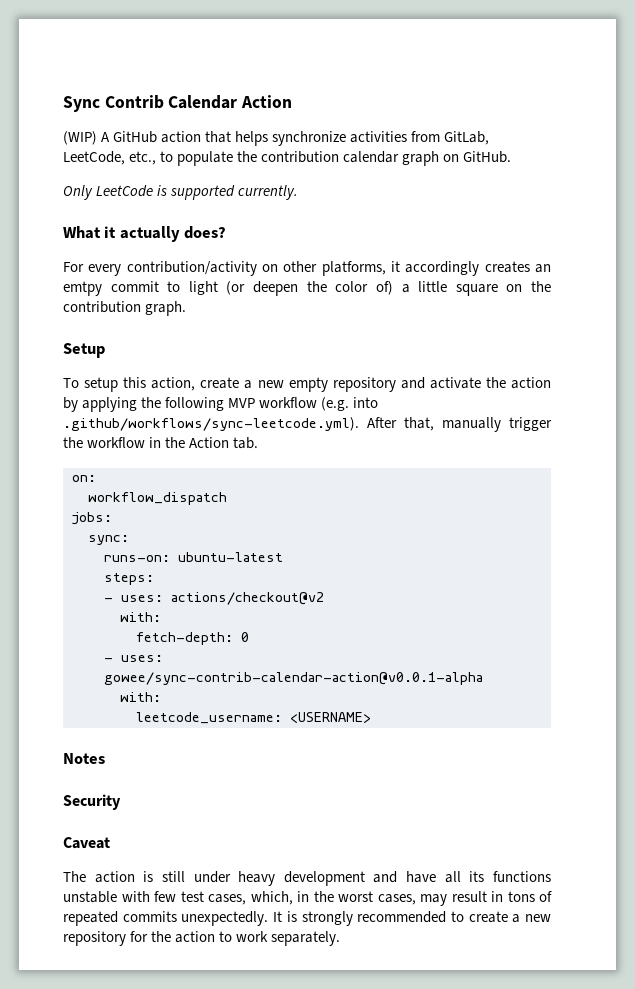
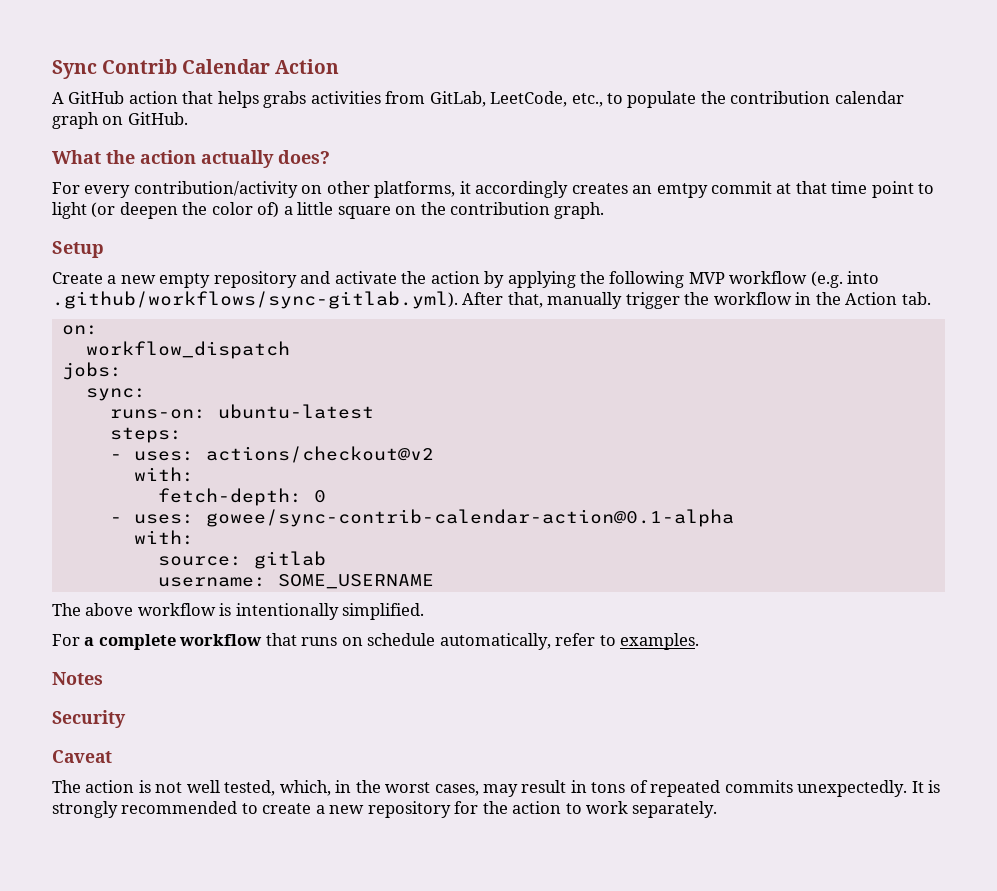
[63,131,97,145] (WIP) -> (340, 66) none
[272,131,347,146] synchronize -> [263,91,307,108] grabs
[63,185,299,200] // Only LeetCode is supported currently. -> (188, 118) none
[104,226,117,238] it -> [106,150,196,164] the action
(159, 286) none -> [776,181,914,198] at that time point
[63,377,240,392] To setup this action, create -> [52,272,103,284] Create
[63,417,359,431] .github/workflows/sync-leetcode.yml). -> [52,291,458,309] .github/workflows/sync-gitlab.yml).
[104,672,483,685] [120,692,161,702] [136,712,371,724] gowee/sync-contrib-calendar-action@v0.0.1-alpha // with: // leetcode_username: <USERNAME> -> [205,509,734,527] [133,530,194,545] [157,551,326,569] [157,574,434,589] [52,603,425,620] [52,633,700,650] gowee/sync-contrib-calendar-action@0.1-alpha // with: // source: gitlab // username: SOME_USERNAME // The above workflow is intentionally simplified. // For a complete workflow that runs on schedule automatically, refer to examples.
[161,871,551,886] [63,891,246,905] still under heavy development and have all its functions unstable with few test cases, -> [155,780,276,796] not well tested,

